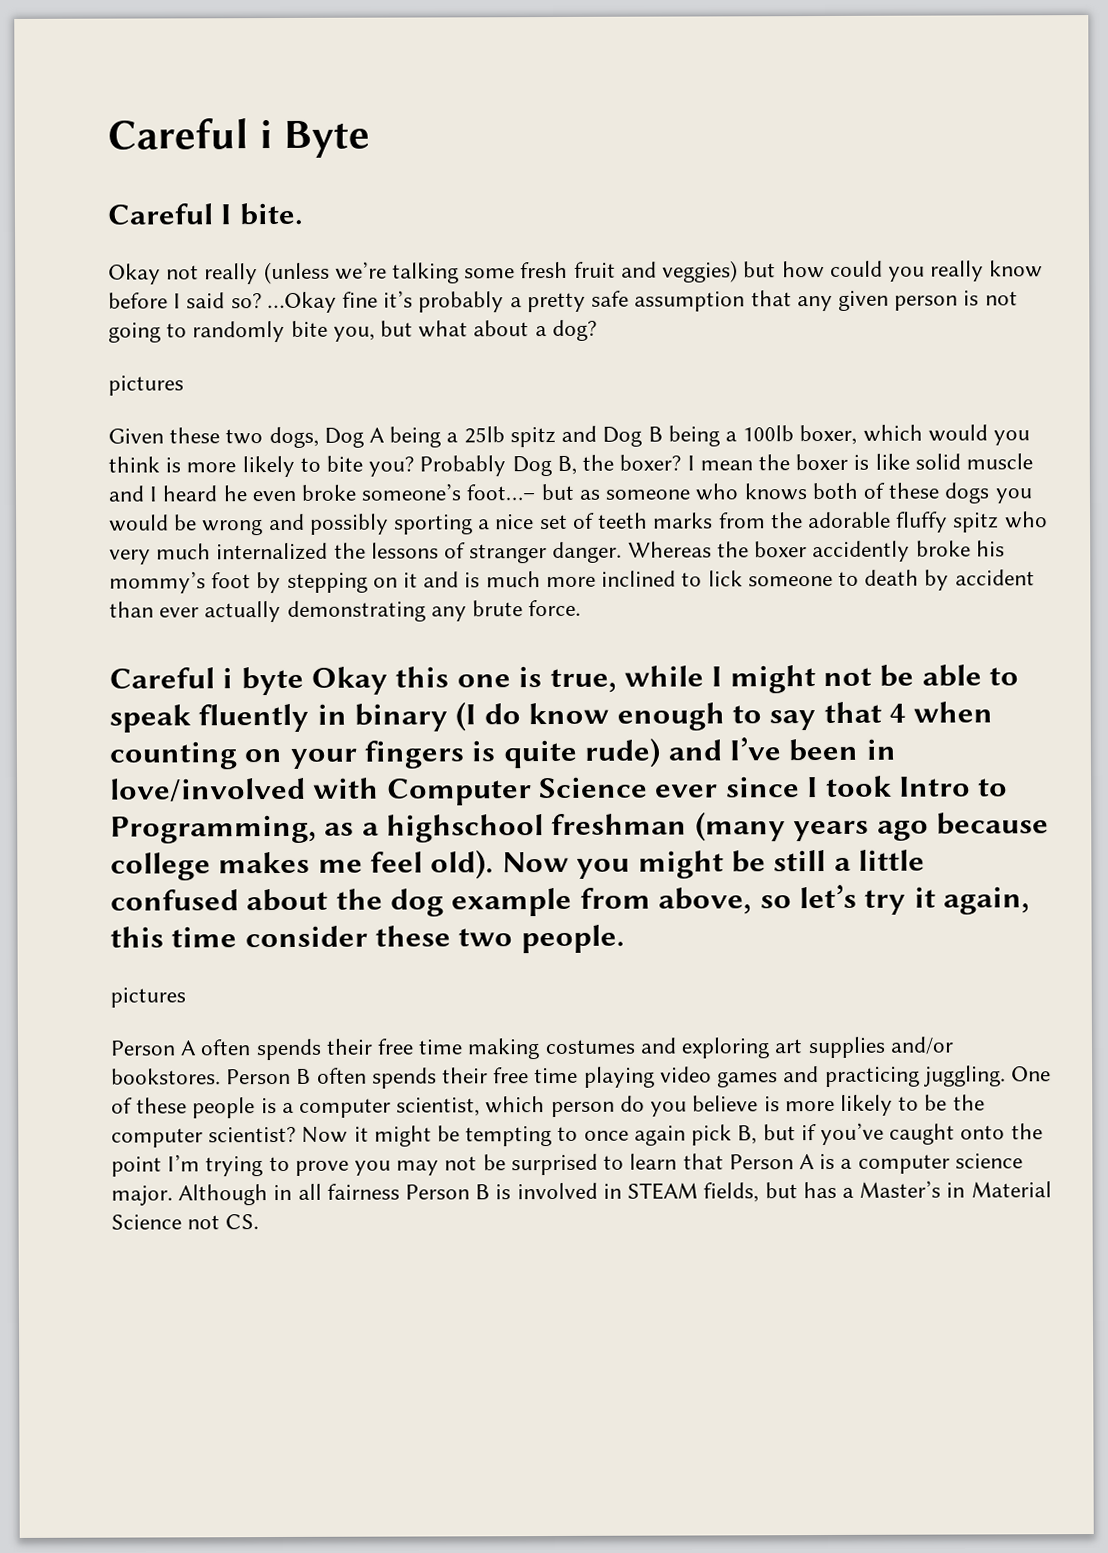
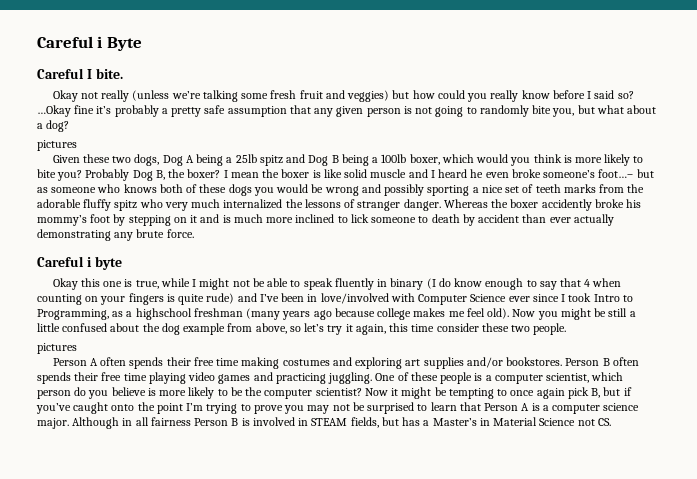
(304, 681) none -> (122, 263) //

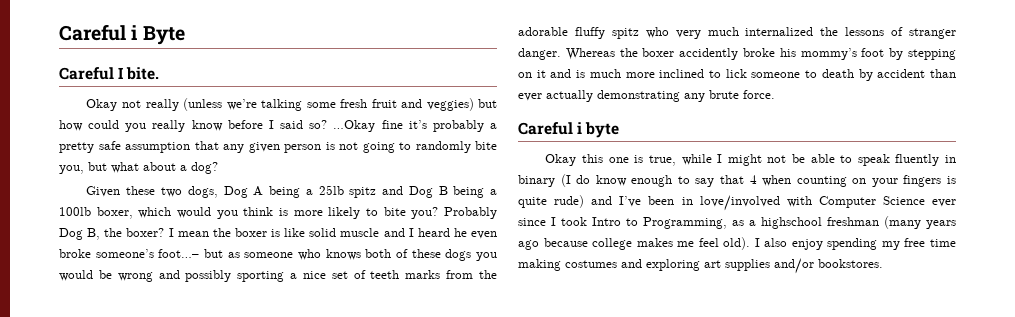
[37,140,77,151] // pictures -> (218, 168) none
[512,308,636,320] [37,323,567,335] [37,343,77,354] [52,357,191,369] Now you might be still a little confused about the dog example from above, so let’s try it again, this time consider these two people. // pictures // Person A often spends their -> [754,238,900,250] I also enjoy spending my
[565,357,639,366] [37,372,624,384] [37,387,632,399] [36,402,640,414] [37,417,611,429] Person B often spends their free time playing video games and practicing juggling. One of these people is a computer scientist, which person do you believe is more likely to be the computer scientist? Now it might be tempting to once again pick B, but if you’ve caught onto the point I’m trying to prove you may not be surprised to learn that Person A is a computer science major. Although in all fairness Person B is involved in STEAM fields, but has a Master’s in Material Science not CS. -> (883, 263) none

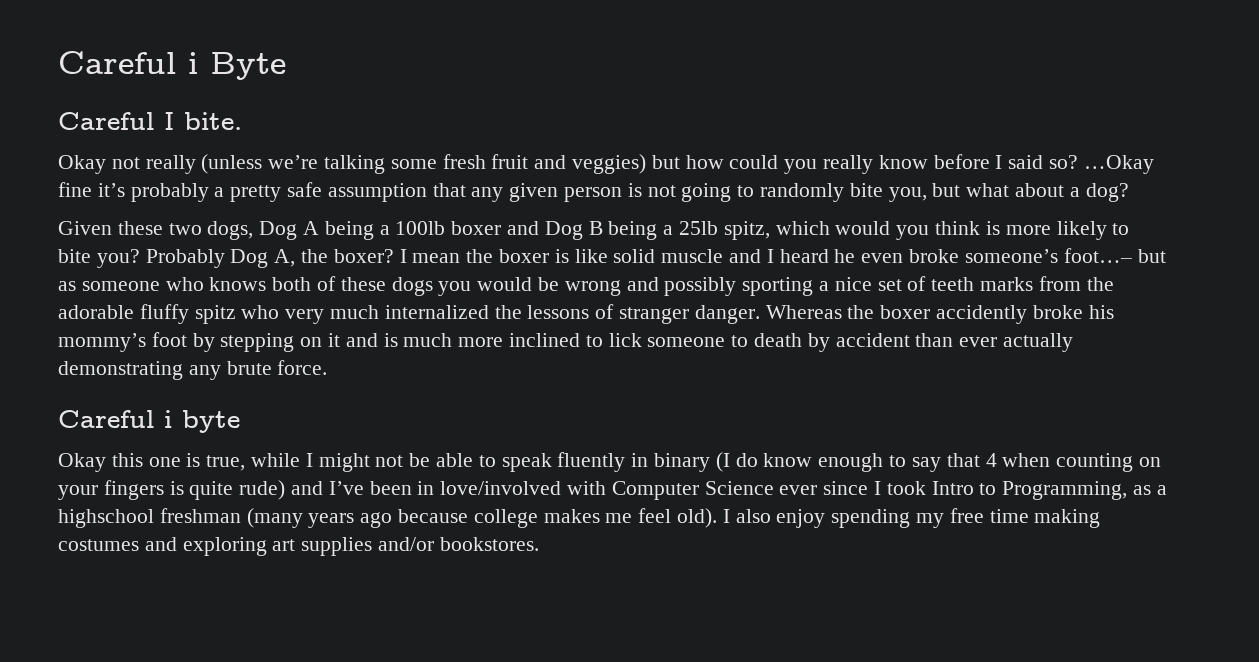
[318,185,377,198] 25lb spitz -> [395,221,502,235] 100lb boxer
[59,207,133,219] 100lb boxer, -> [679,221,770,240] 25lb spitz,
[87,228,101,240] B, -> [274,249,296,267] A,

